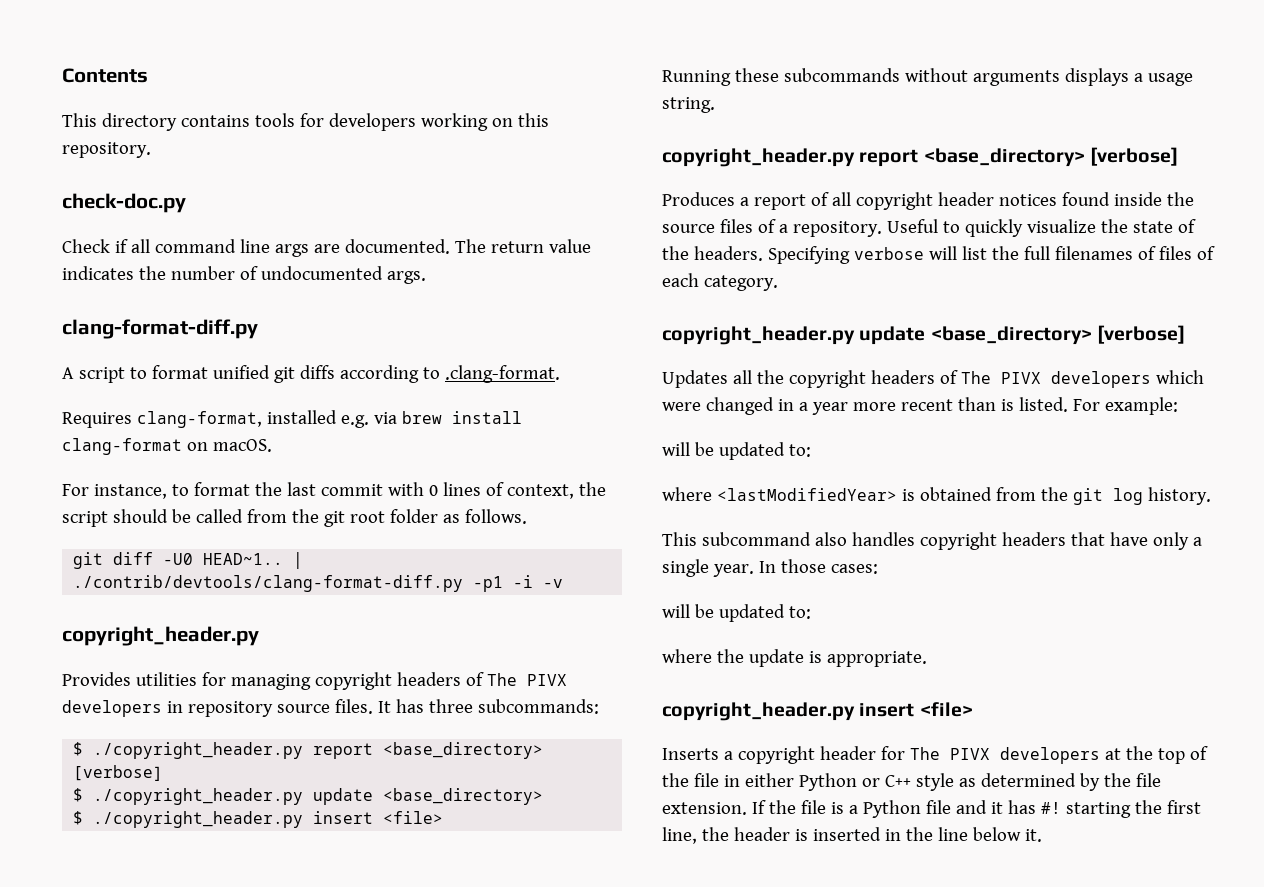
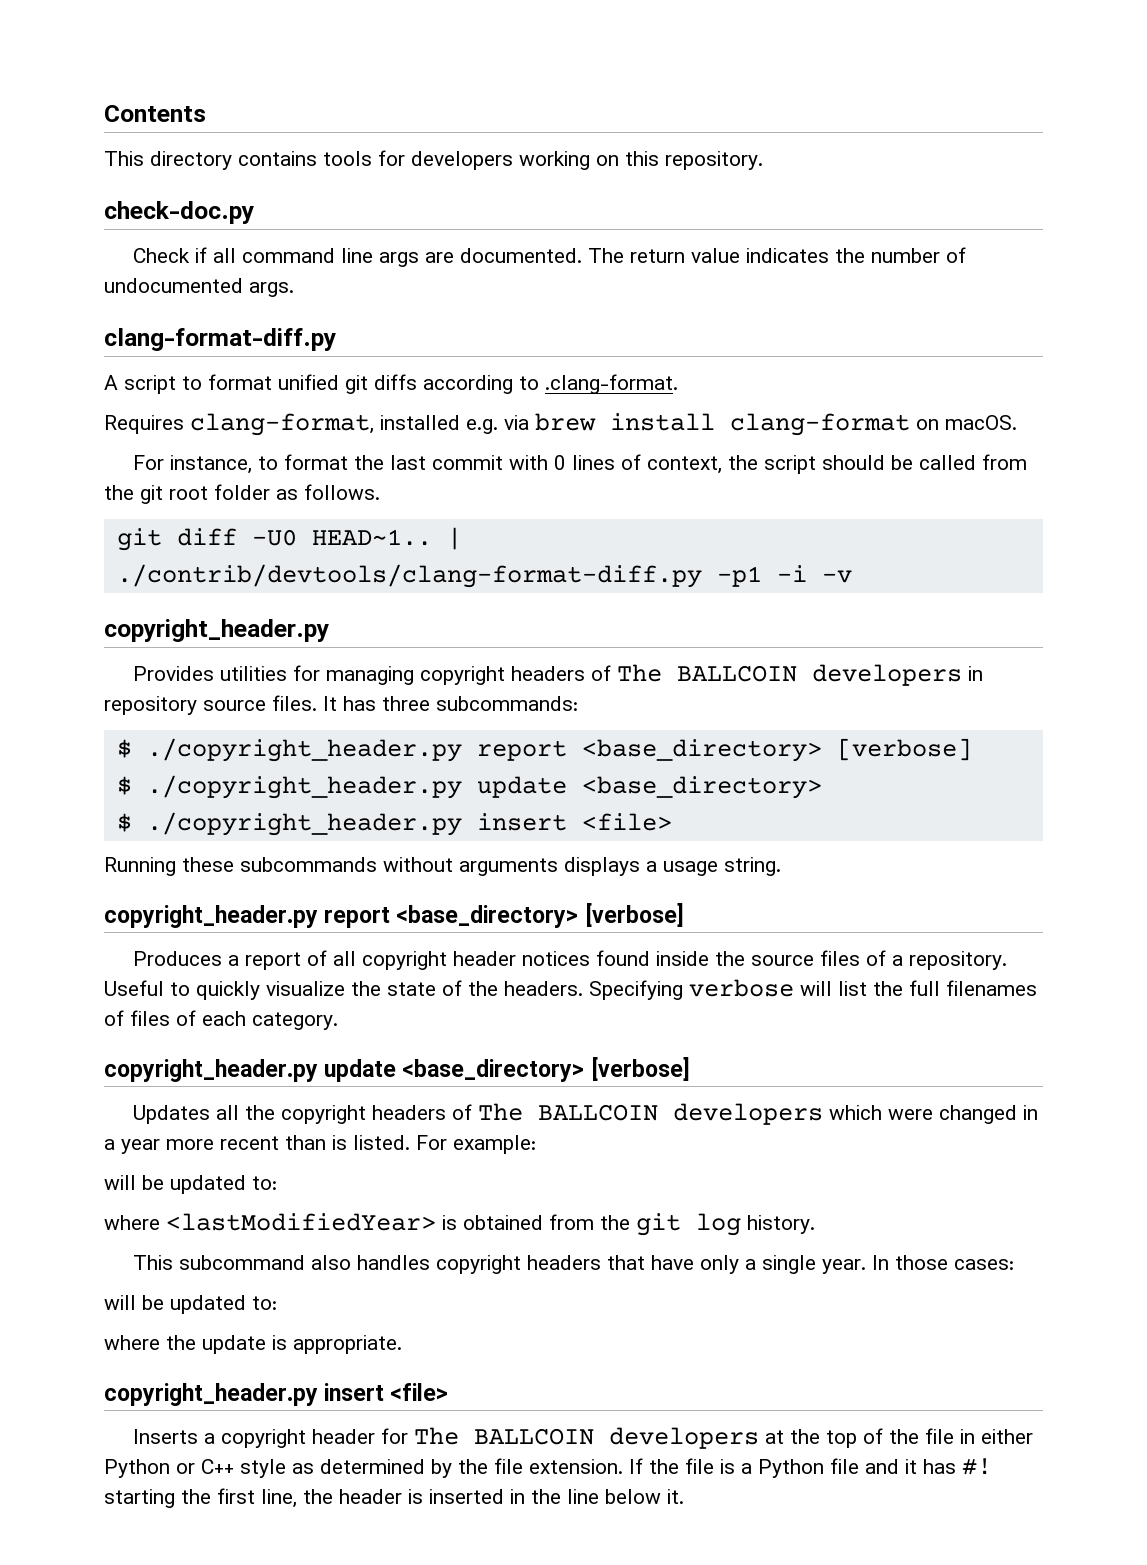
[526,674,567,686] PIVX -> [676,665,797,682] BALLCOIN
[1000,372,1041,384] PIVX -> [537,1104,658,1121] BALLCOIN
[949,748,990,760] PIVX -> [473,1428,594,1445] BALLCOIN

